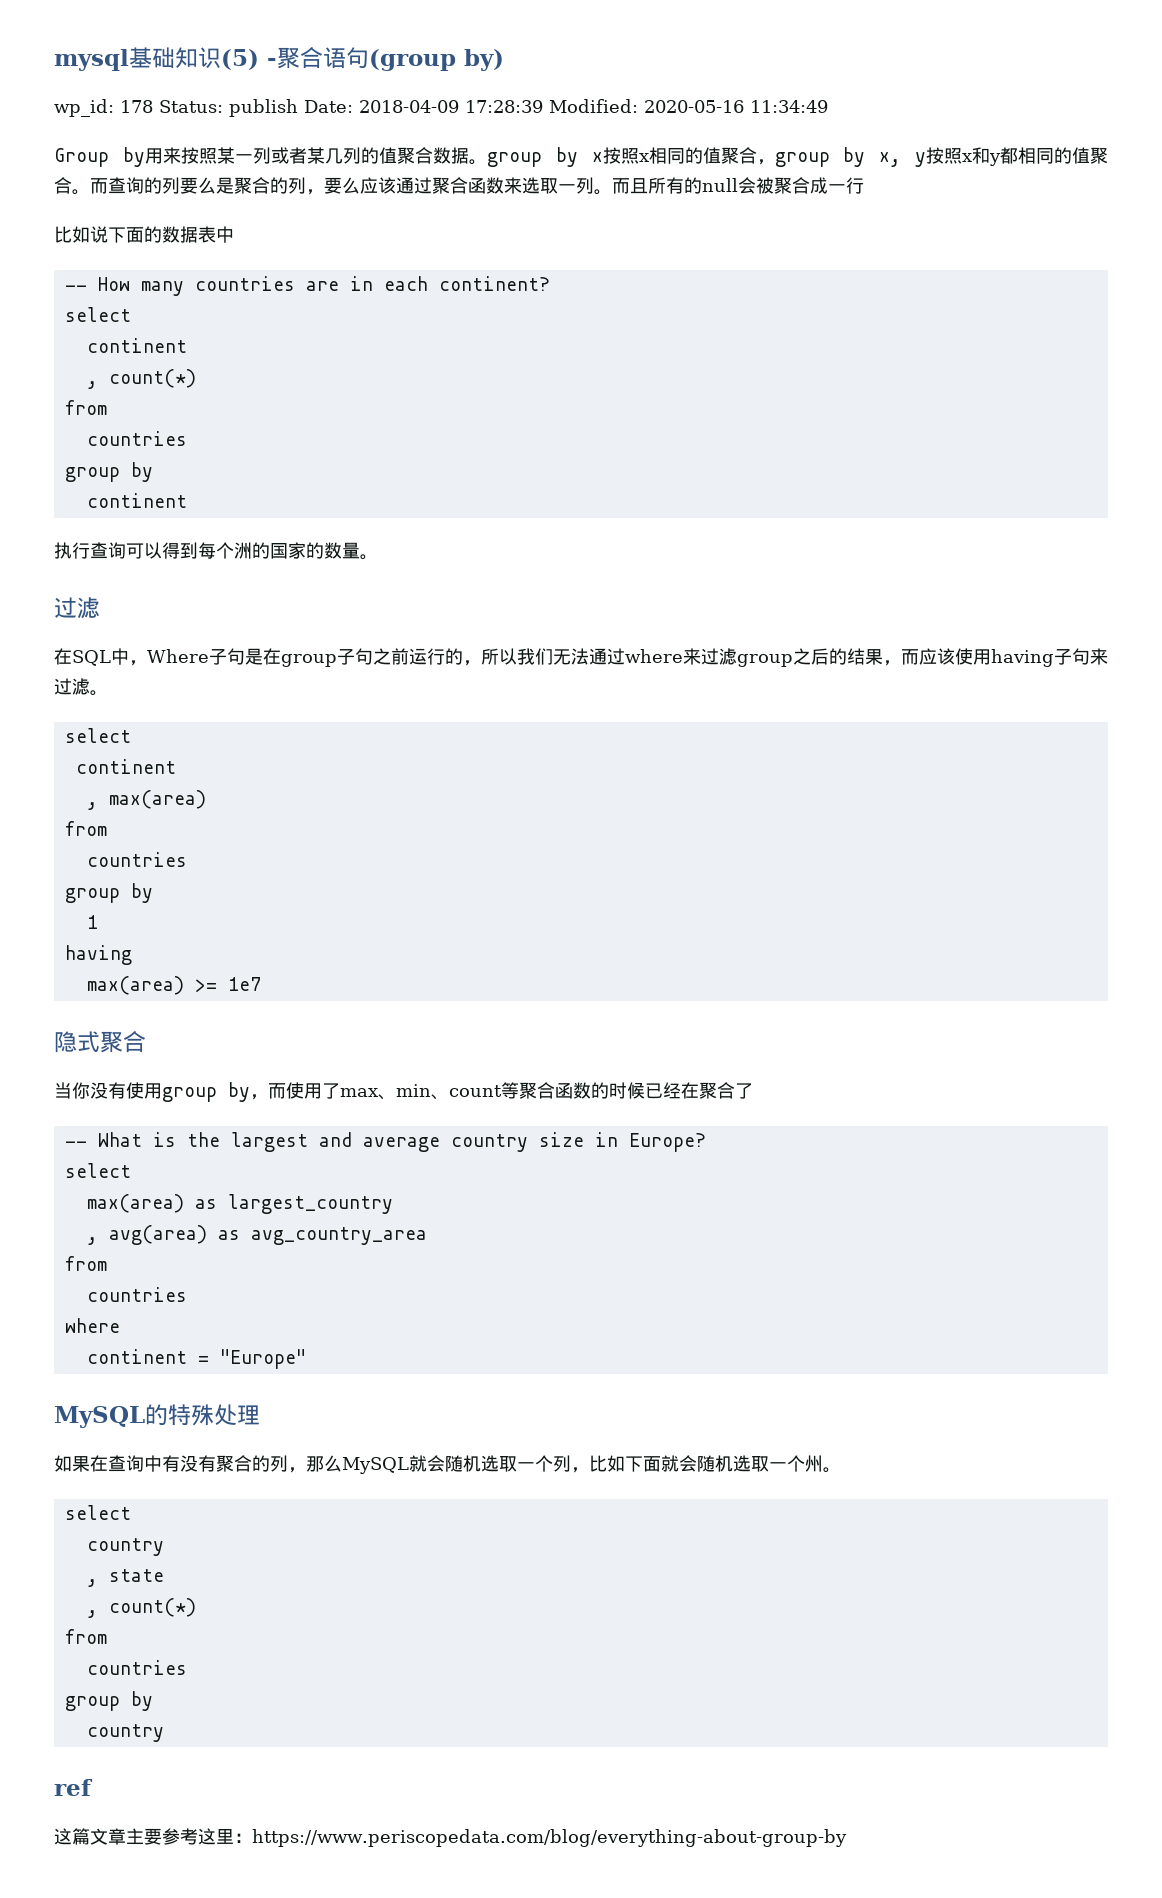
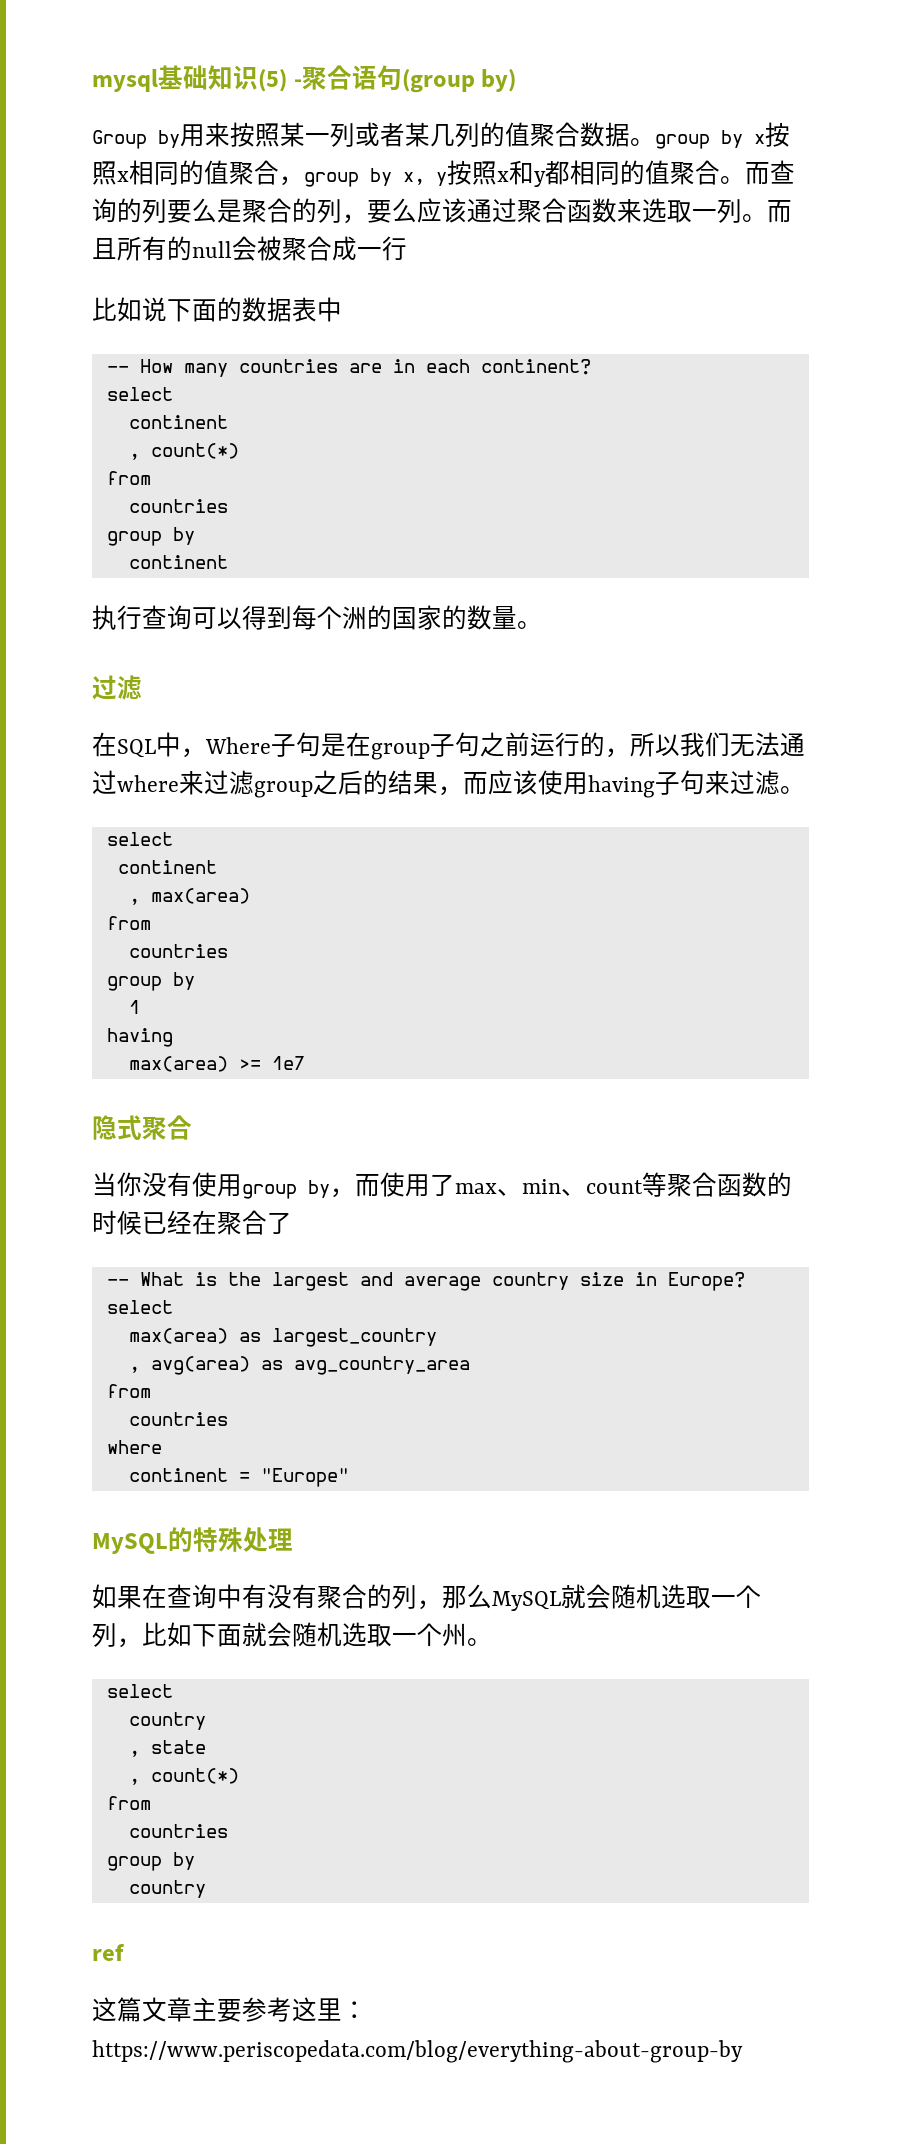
[54,99,828,117] // wp_id: 178 Status: publish Date: 2018-04-09 17:28:39 Modified: 2020-05-16 11:34:49 -> (517, 80) none

